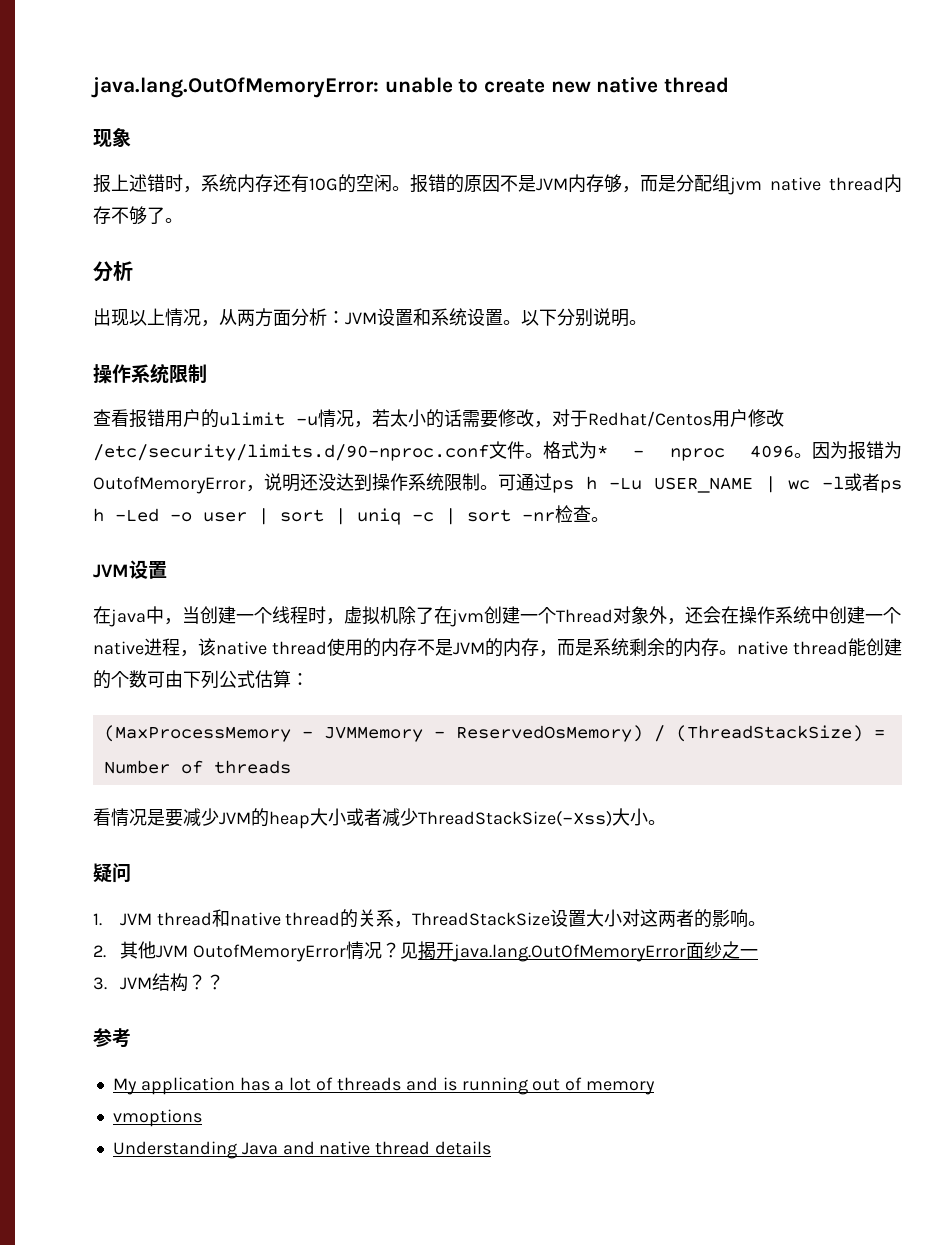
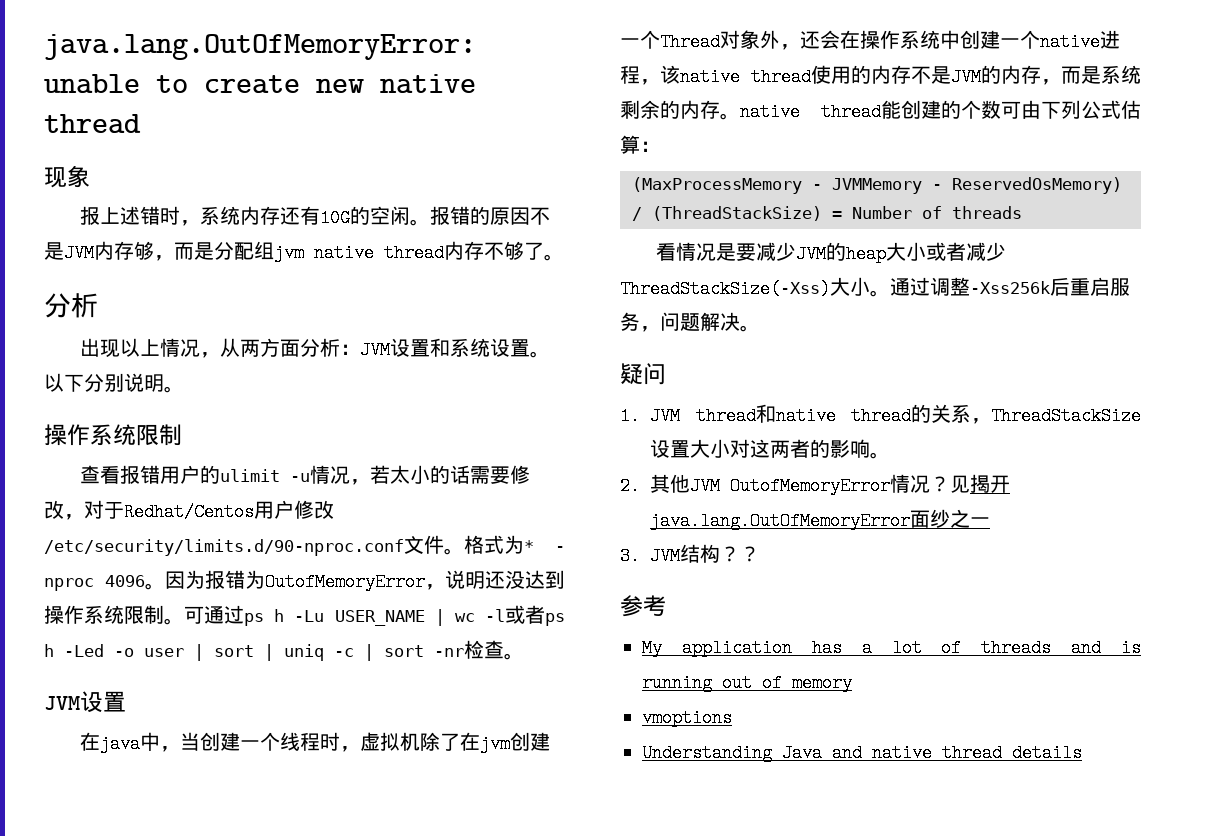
(666, 822) none -> [890,277,1130,296] [620,312,760,332] 通过调整-Xss256k后重启服务，问题解决。

